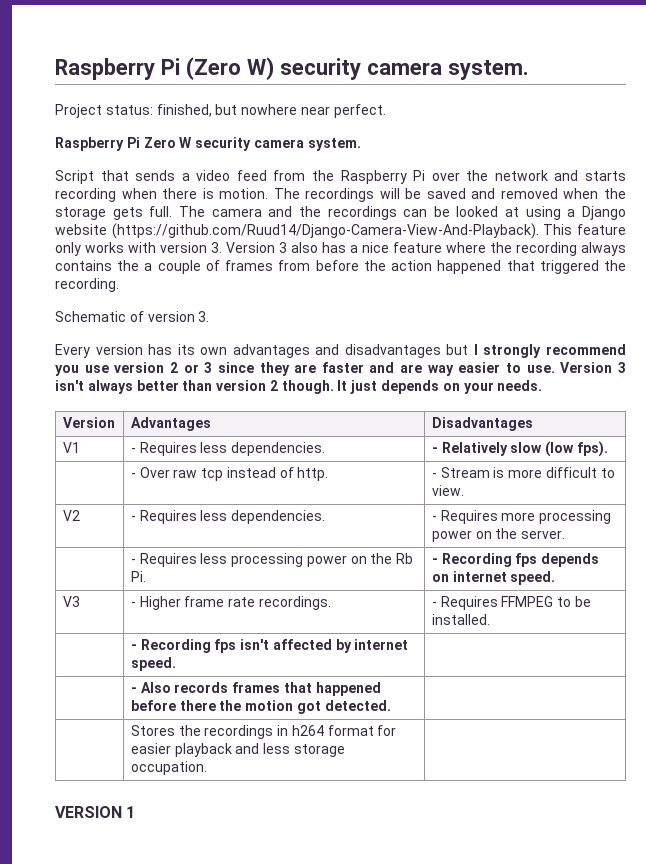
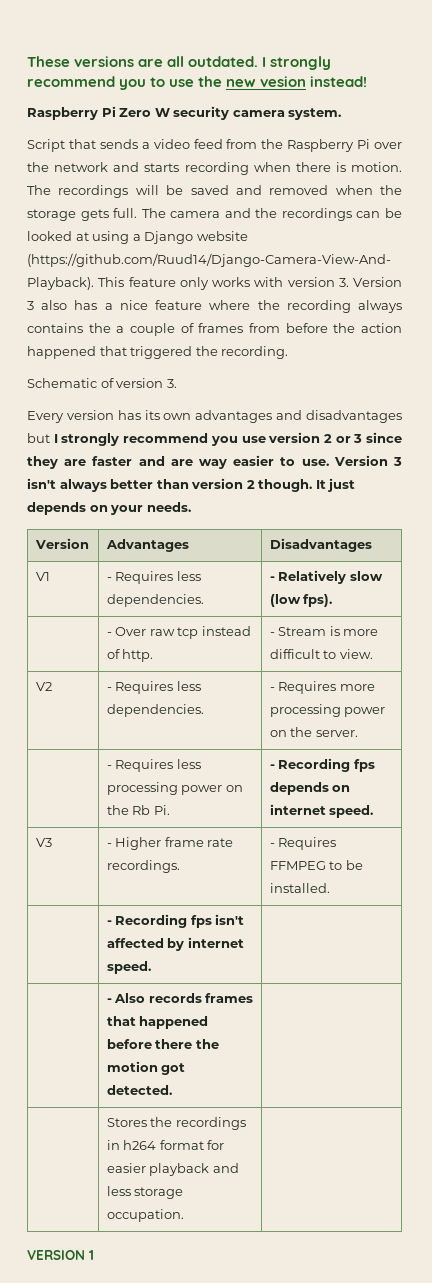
[55,57,529,80] [55,104,386,118] Raspberry Pi (Zero W) security camera system. // Project status: finished, but nowhere near perfect. -> [27,56,332,70] [27,76,368,90] These versions are all outdated. I strongly recommend you to use the new vesion instead!

